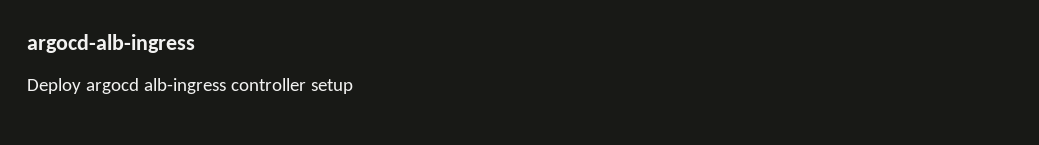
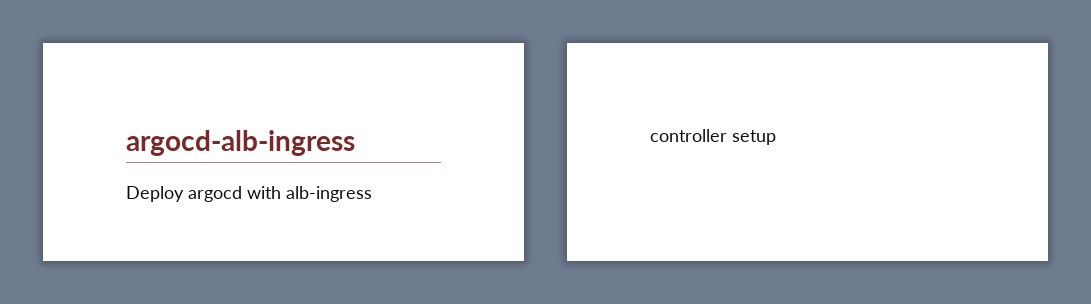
(139, 86) none -> [247,186,281,199] with

